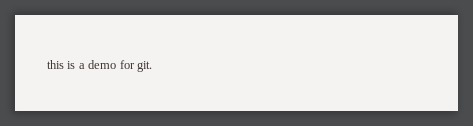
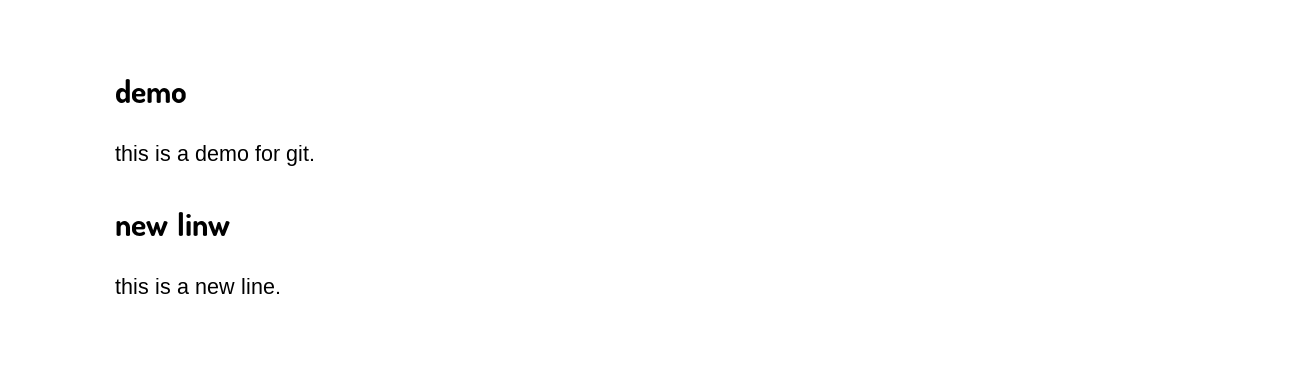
(47, 64) none -> [115,79,187,103] demo //
(152, 66) none -> [115,212,230,236] [115,278,281,294] // new linw // this is a new line.

